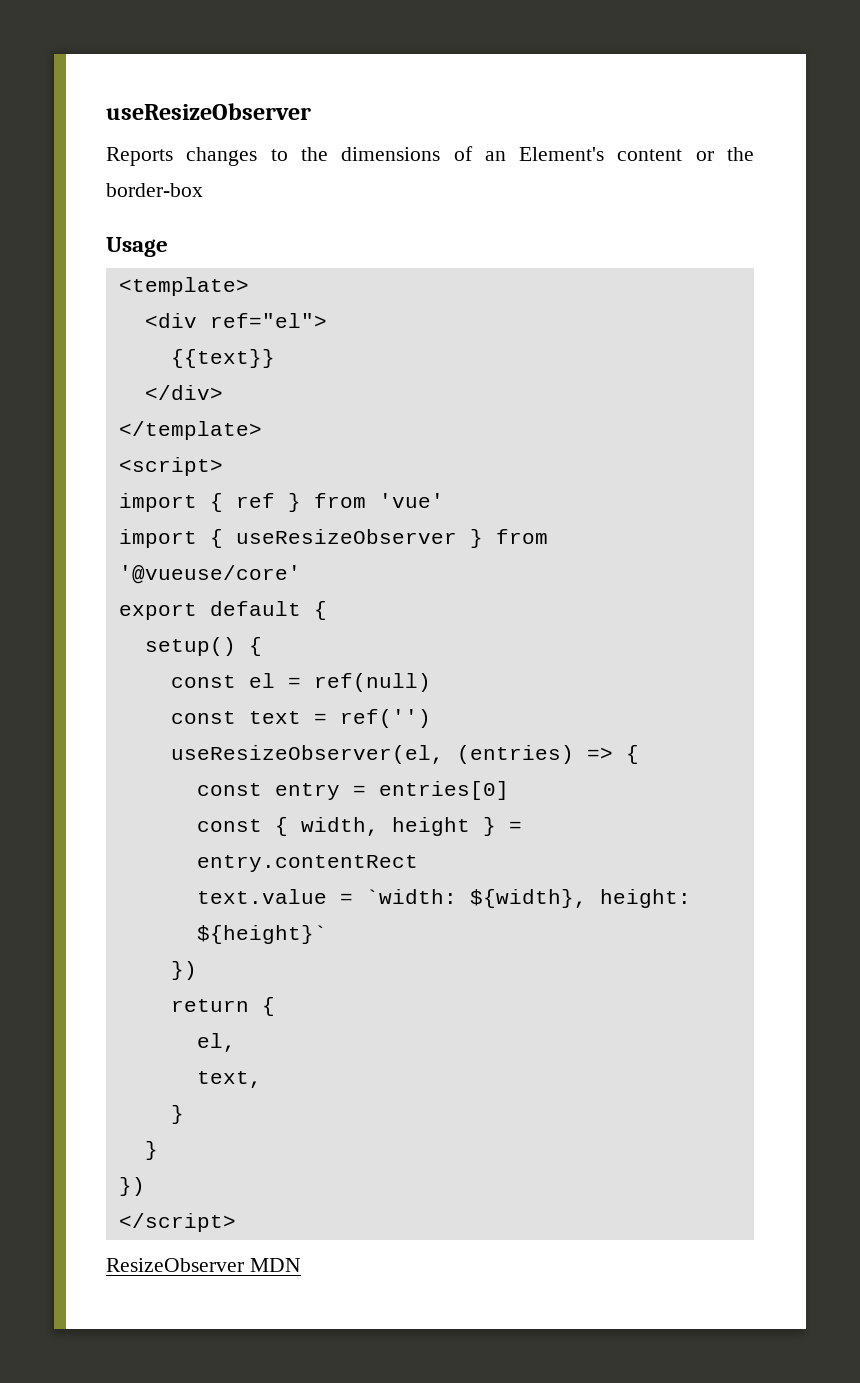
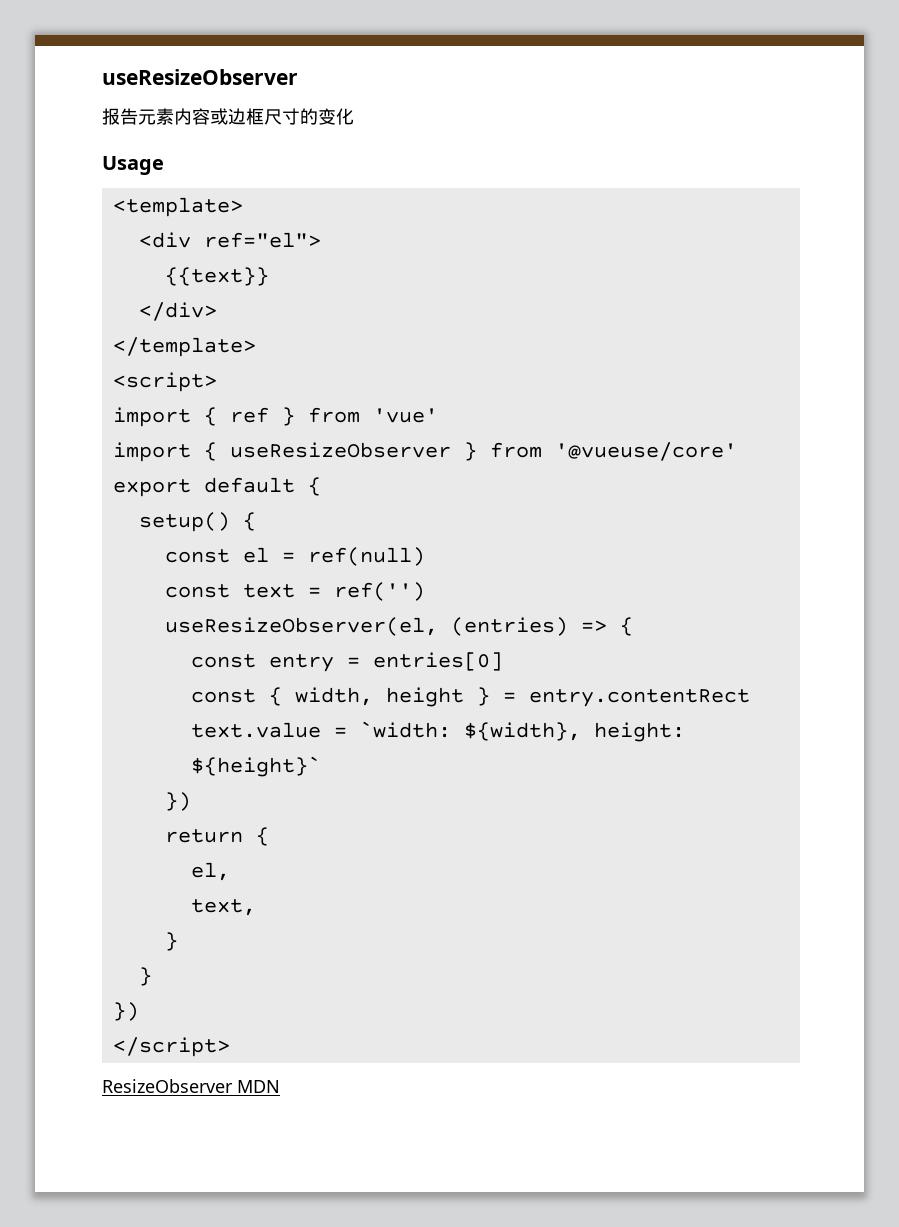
[106,146,754,166] [106,183,203,197] Reports changes to the dimensions of an Element's content or the border-box -> [102,108,354,125] 报告元素内容或边框尺寸的变化

